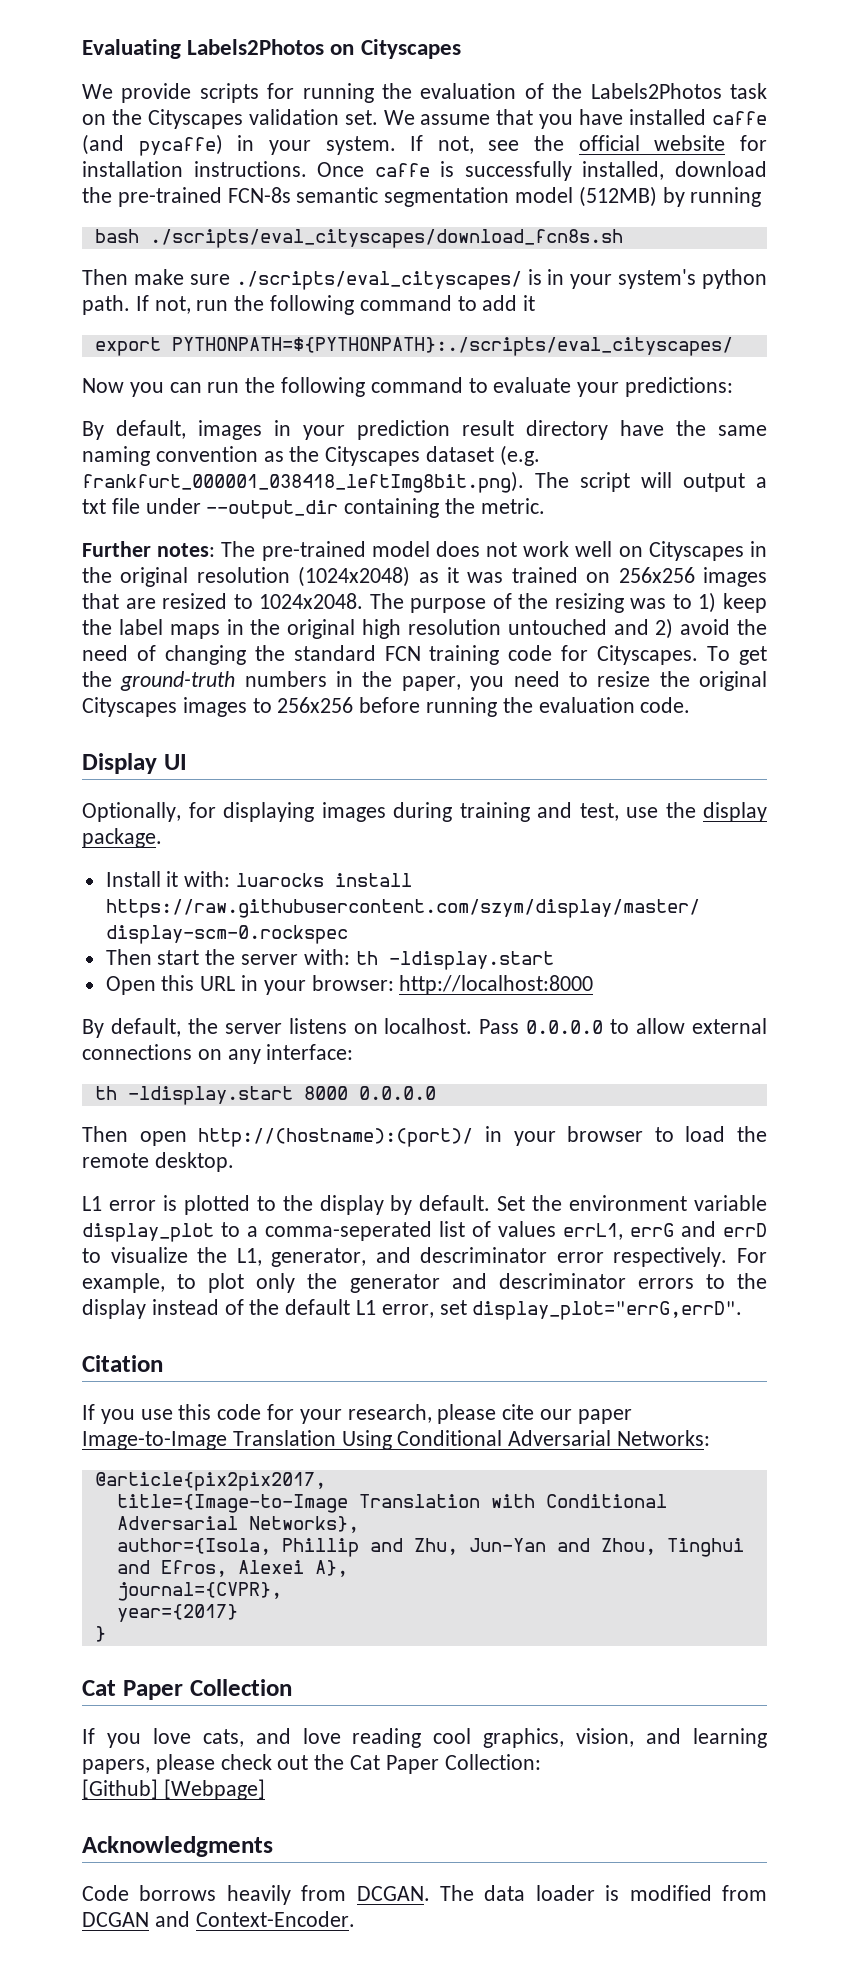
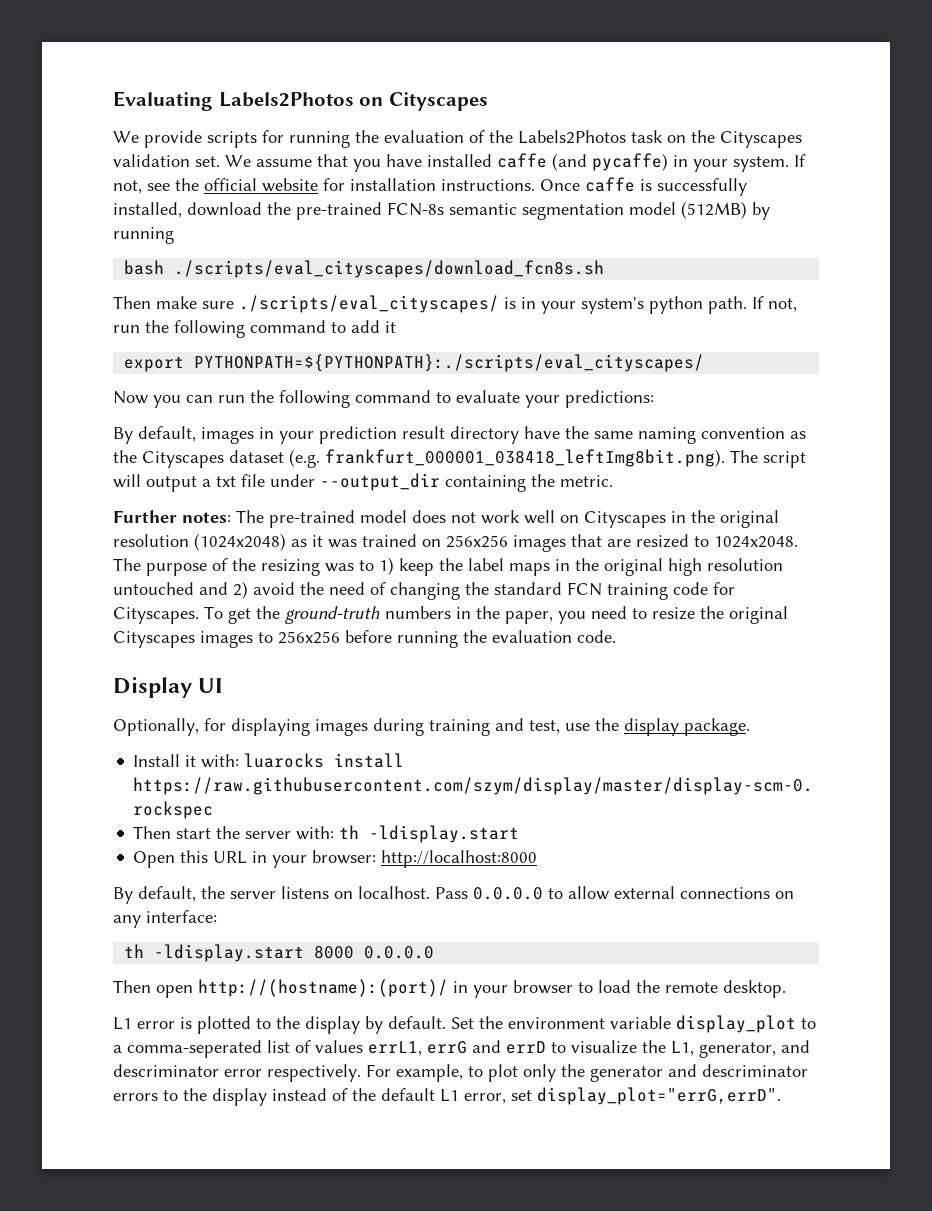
[82,1355,163,1372] [82,1404,632,1424] [82,1430,711,1450] [94,1472,326,1491] [116,1494,667,1513] [116,1516,359,1533] [116,1538,744,1557] [116,1560,348,1577] [116,1582,282,1601] [116,1604,238,1622] [94,1626,106,1642] [82,1679,292,1700] [82,1728,767,1748] [82,1754,541,1774] [82,1779,265,1800] [82,1836,273,1857] [82,1885,767,1905] [82,1911,355,1927] // Citation // If you use this code for your research, please cite our paper Image-to-Image Translation Using Conditional Adversarial Networks: // @article{pix2pix2017, // title={Image-to-Image Translation with Conditional Adversarial Networks}, // author={Isola, Phillip and Zhu, Jun-Yan and Zhou, Tinghui and Efros, Alexei A}, // journal={CVPR}, // year={2017} // } // Cat Paper Collection // If you love cats, and love reading cool graphics, vision, and learning papers, please check out the Cat Paper Collection: // [Github] [Webpage] // Acknowledgments // Code borrows heavily from DCGAN. The data loader is modified from DCGAN and Context-Encoder. -> (781, 1096) none

